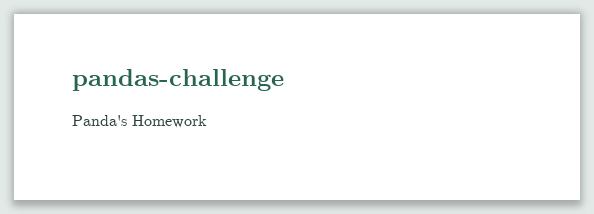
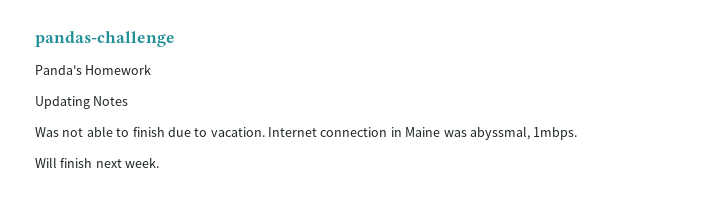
(207, 121) none -> [35,96,129,109] [35,126,578,140] [35,157,160,168] // Updating Notes // Was not able to finish due to vacation. Internet connection in Maine was abyssmal, 1mbps. // Will finish next week.

